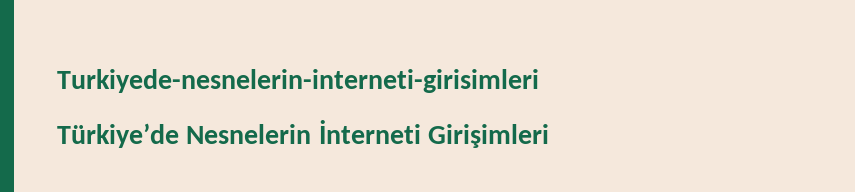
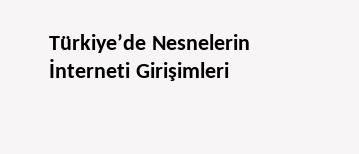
[57,69,539,93] Turkiyede-nesnelerin-interneti-girisimleri // -> (49, 43) none

